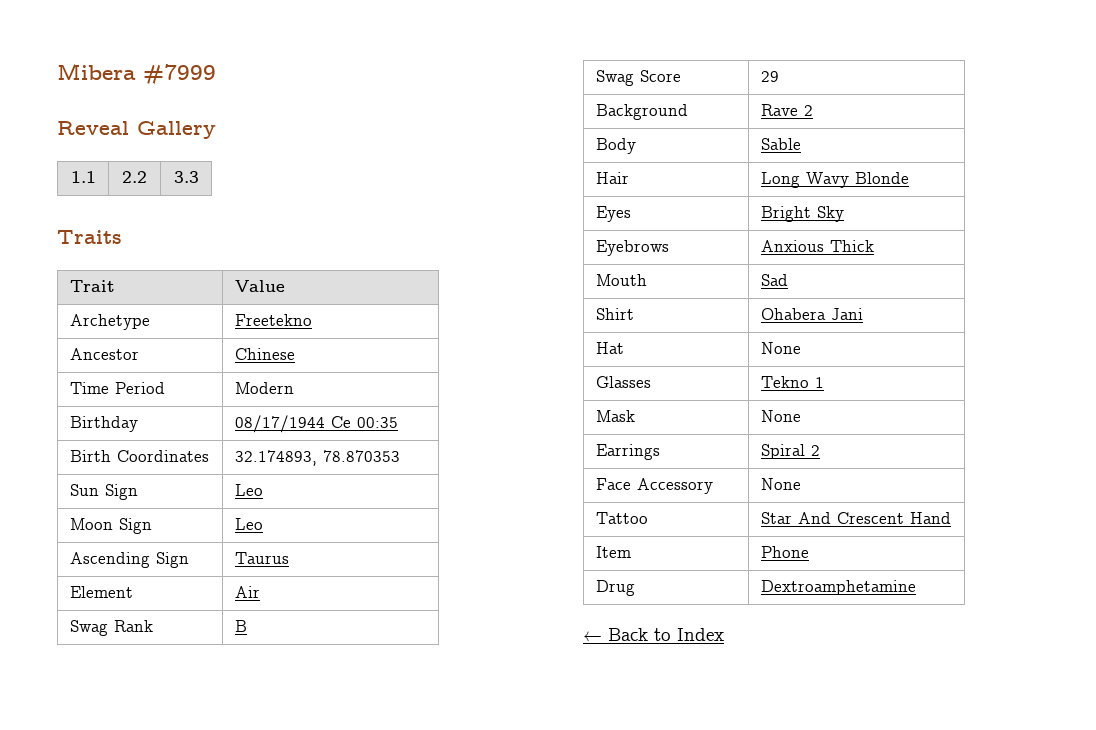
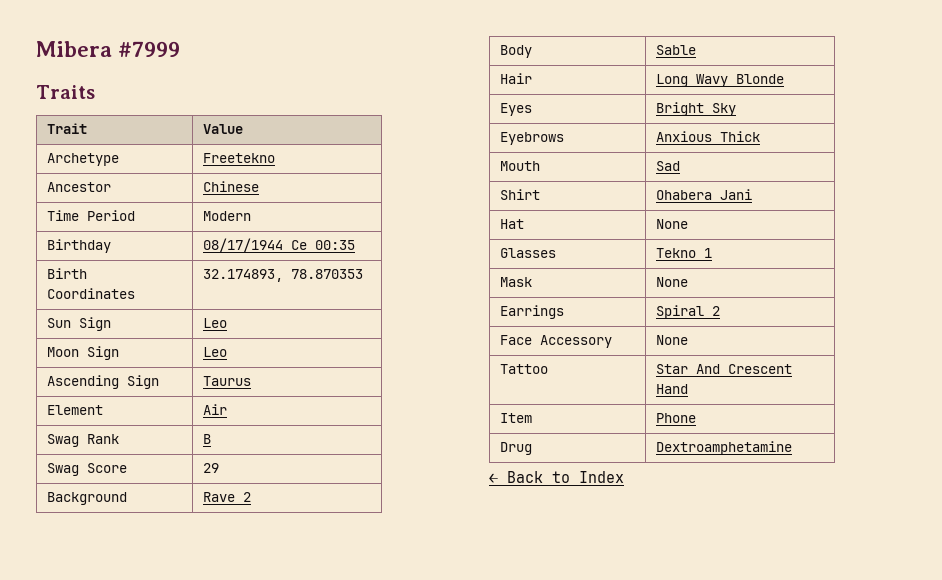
[57,121,216,139] [70,171,96,183] [122,171,147,183] [173,171,199,183] // Reveal Gallery // 1.1 | 2.2 | 3.3 -> (181, 49) none

